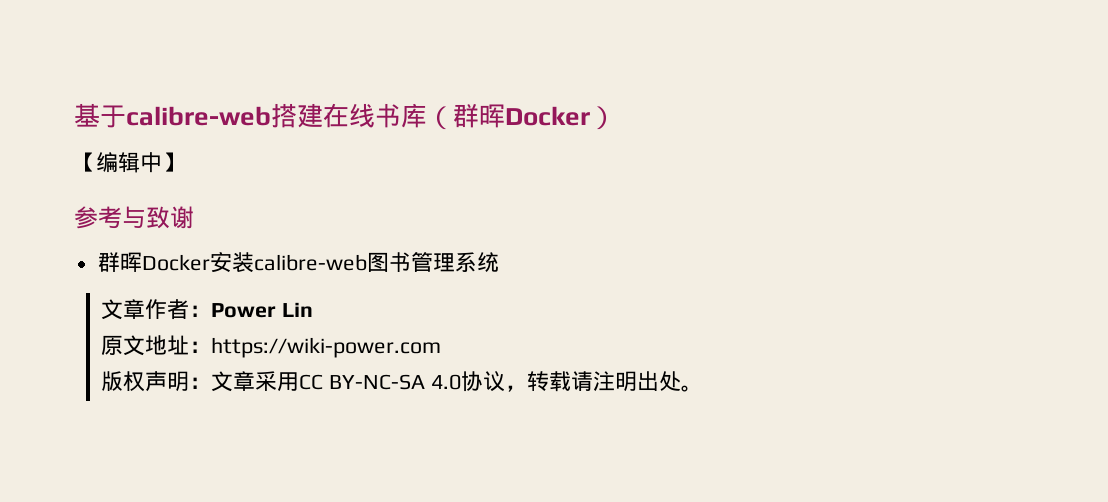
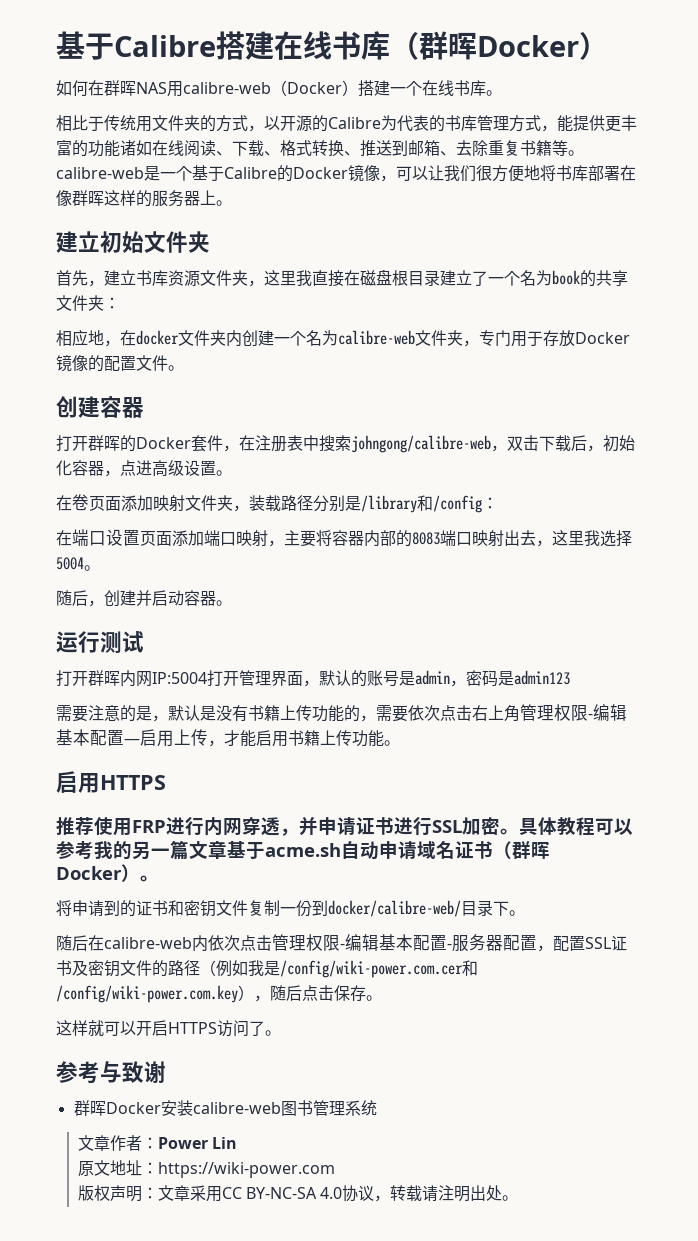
[74,103,271,128] 基于calibre-web -> [56,31,216,60] 基于Calibre
[74,152,184,173] 【编辑中】 -> [56,80,502,97] [56,115,637,132] [56,140,584,157] [56,164,636,182] [56,190,232,207] [56,231,210,253] [56,269,628,287] [56,295,120,311] [56,329,630,347] [56,354,184,372] [56,396,144,418] [56,435,635,453] [56,460,232,477] [56,494,498,513] [56,529,632,547] [56,557,100,571] [56,590,232,607] [56,631,144,653] [56,670,570,687] [56,704,627,722] [56,729,400,747] [56,771,166,793] [56,816,633,836] [56,840,550,860] [56,864,159,882] [56,900,525,917] [56,934,627,952] [56,960,478,978] [56,985,382,1003] [56,1020,281,1037] 如何在群晖NAS用calibre-web（Docker）搭建一个在线书库。 // 相比于传统用文件夹的方式，以开源的Calibre为代表的书库管理方式，能提供更丰富的功能诸如在线阅读、下载、格式转换、推送到邮箱、去除重复书籍等。calibre-web是一个基于Calibre的Docker镜像，可以让我们很方便地将书库部署在像群晖这样的服务器上。 // 建立初始文件夹 // 首先，建立书库资源文件夹，这里我直接在磁盘根目录建立了一个名为book的共享文件夹： // 相应地，在docker文件夹内创建一个名为calibre-web文件夹，专门用于存放Docker镜像的配置文件。 // 创建容器 // 打开群晖的Docker套件，在注册表中搜索johngong/calibre-web，双击下载后，初始化容器，点进高级设置。 // 在卷页面添加映射文件夹，装载路径分别是/library和/config： // 在端口设置页面添加端口映射，主要将容器内部的8083端口映射出去，这里我选择5004。 // 随后，创建并启动容器。 // 运行测试 // 打开群晖内网IP:5004打开管理界面，默认的账号是admin，密码是admin123 // 需要注意的是，默认是没有书籍上传功能的，需要依次点击右上角管理权限-编辑基本配置—启用上传，才能启用书籍上传功能。 // 启用HTTPS // 推荐使用FRP进行内网穿透，并申请证书进行SSL加密。具体教程可以参考我的另一篇文章基于acme.sh自动申请域名证书（群晖Docker）。 // 将申请到的证书和密钥文件复制一份到docker/calibre-web/目录下。 // 随后在calibre-web内依次点击管理权限-编辑基本配置-服务器配置，配置SSL证书及密钥文件的路径（例如我是/config/wiki-power.com.cer和/config/wiki-power.com.key），随后点击保存。 // 这样就可以开启HTTPS访问了。

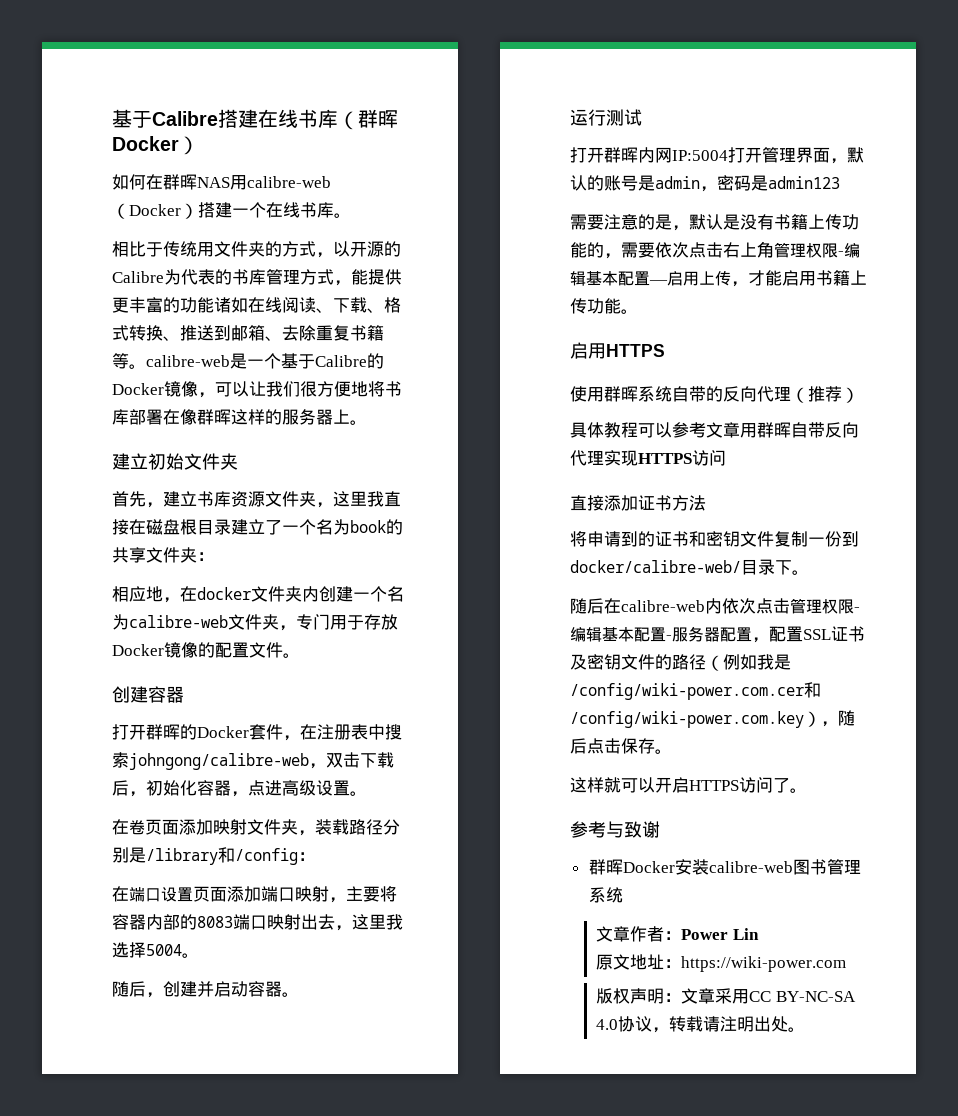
[56,816,633,836] [56,840,550,860] [56,864,159,882] 推荐使用FRP进行内网穿透，并申请证书进行SSL加密。具体教程可以参考我的另一篇文章基于acme.sh自动申请域名证书（群晖Docker）。 -> [570,386,859,403] [570,422,859,438] [570,450,726,466] [570,495,706,511] 使用群晖系统自带的反向代理（推荐） // 具体教程可以参考文章用群晖自带反向代理实现HTTPS访问 // 直接添加证书方法

